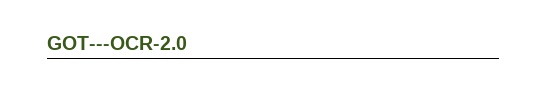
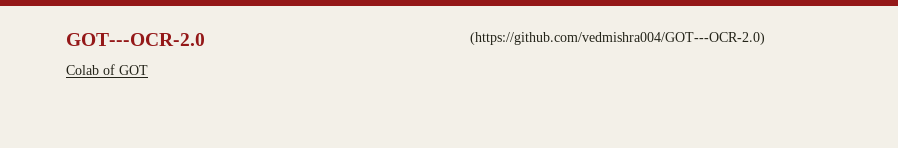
(187, 43) none -> [66,64,148,75] [470,32,765,45] // Colab of GOT (https://github.com/vedmishra004/GOT---OCR-2.0)

